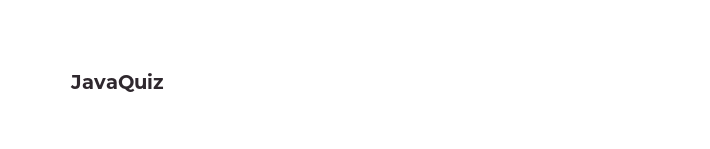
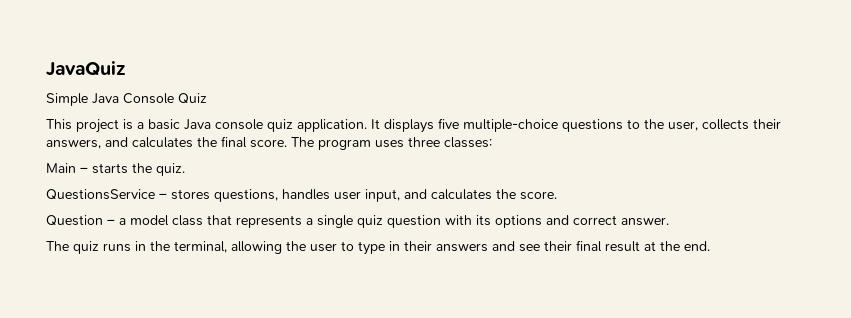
(164, 82) none -> [46,93,207,106] [46,118,781,133] [46,136,492,150] [46,163,185,176] [46,189,557,202] [46,215,669,228] [46,240,710,255] // Simple Java Console Quiz // This project is a basic Java console quiz application. It displays five multiple-choice questions to the user, collects their answers, and calculates the final score. The program uses three classes: // Main – starts the quiz. // QuestionsService – stores questions, handles user input, and calculates the score. // Question – a model class that represents a single quiz question with its options and correct answer. // The quiz runs in the terminal, allowing the user to type in their answers and see their final result at the end.

